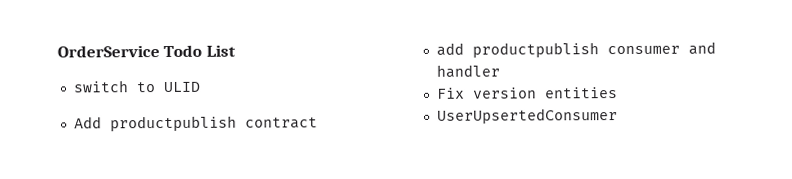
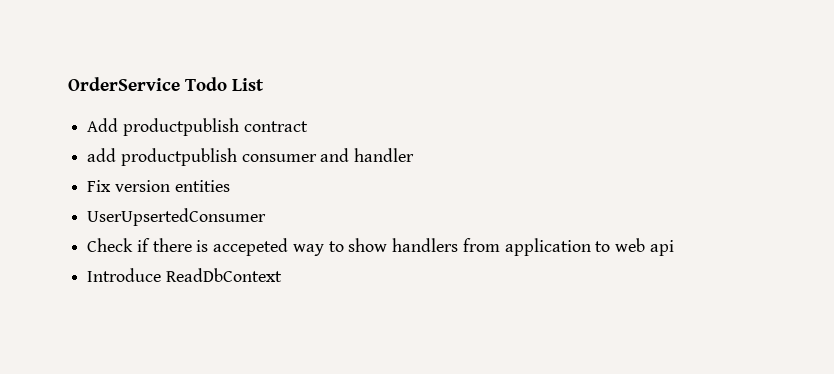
[72,80,201,93] // switch to ULID -> (264, 84) none
(618, 116) none -> [87,238,674,256] [87,268,282,282] // Check if there is accepeted way to show handlers from application to web api // Introduce ReadDbContext

